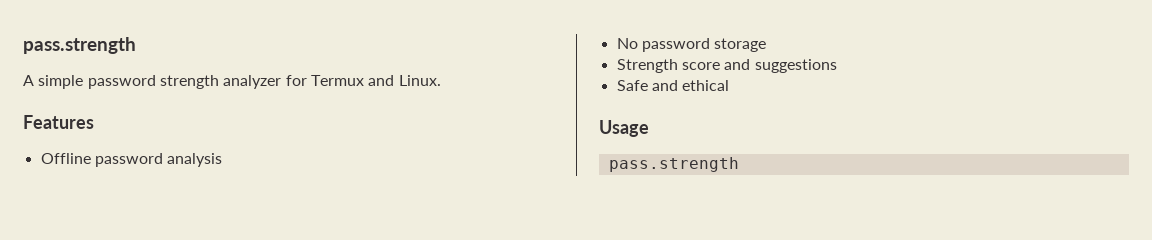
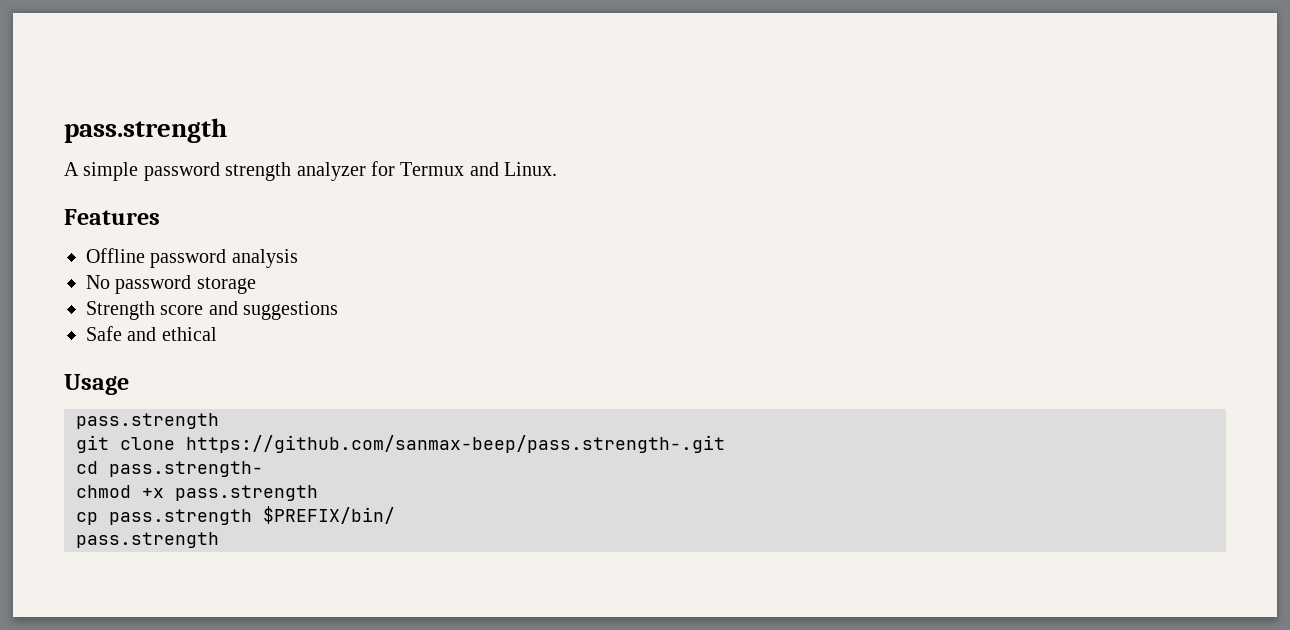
(739, 164) none -> [76,435,725,453] [76,461,263,477] [76,485,318,501] [76,506,395,525] [76,532,219,548] // git clone https://github.com/sanmax-beep/pass.strength-.git // cd pass.strength- // chmod +x pass.strength // cp pass.strength $PREFIX/bin/ // pass.strength

